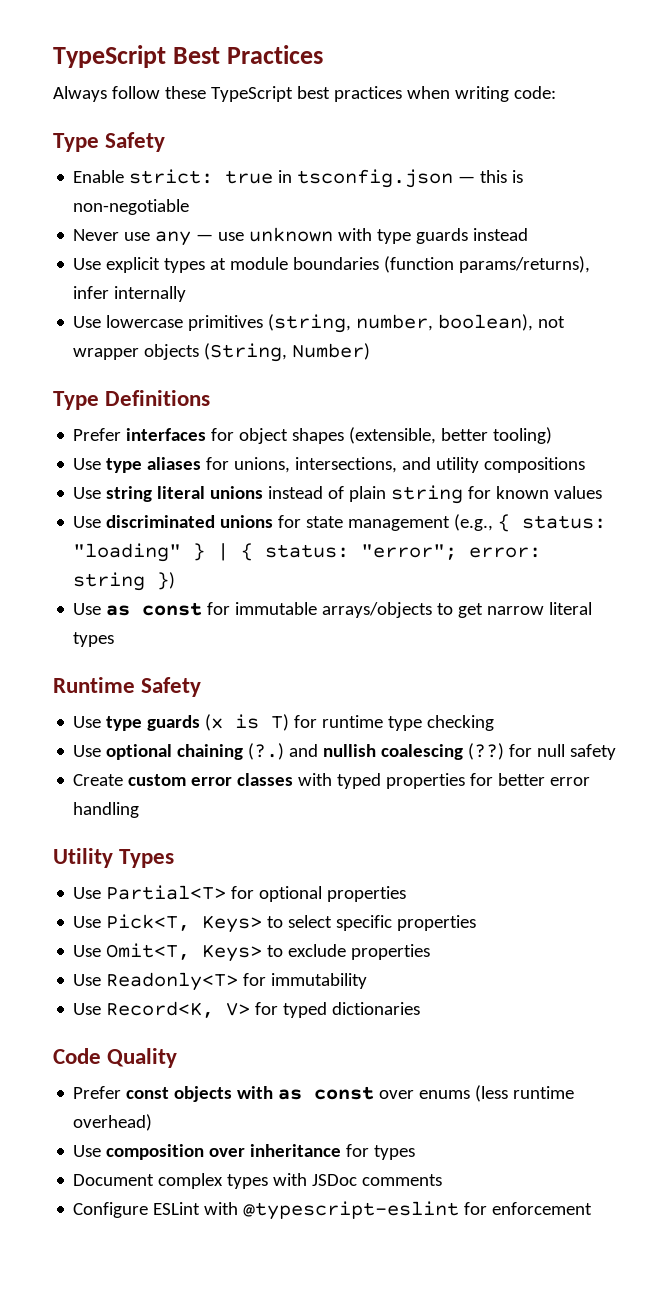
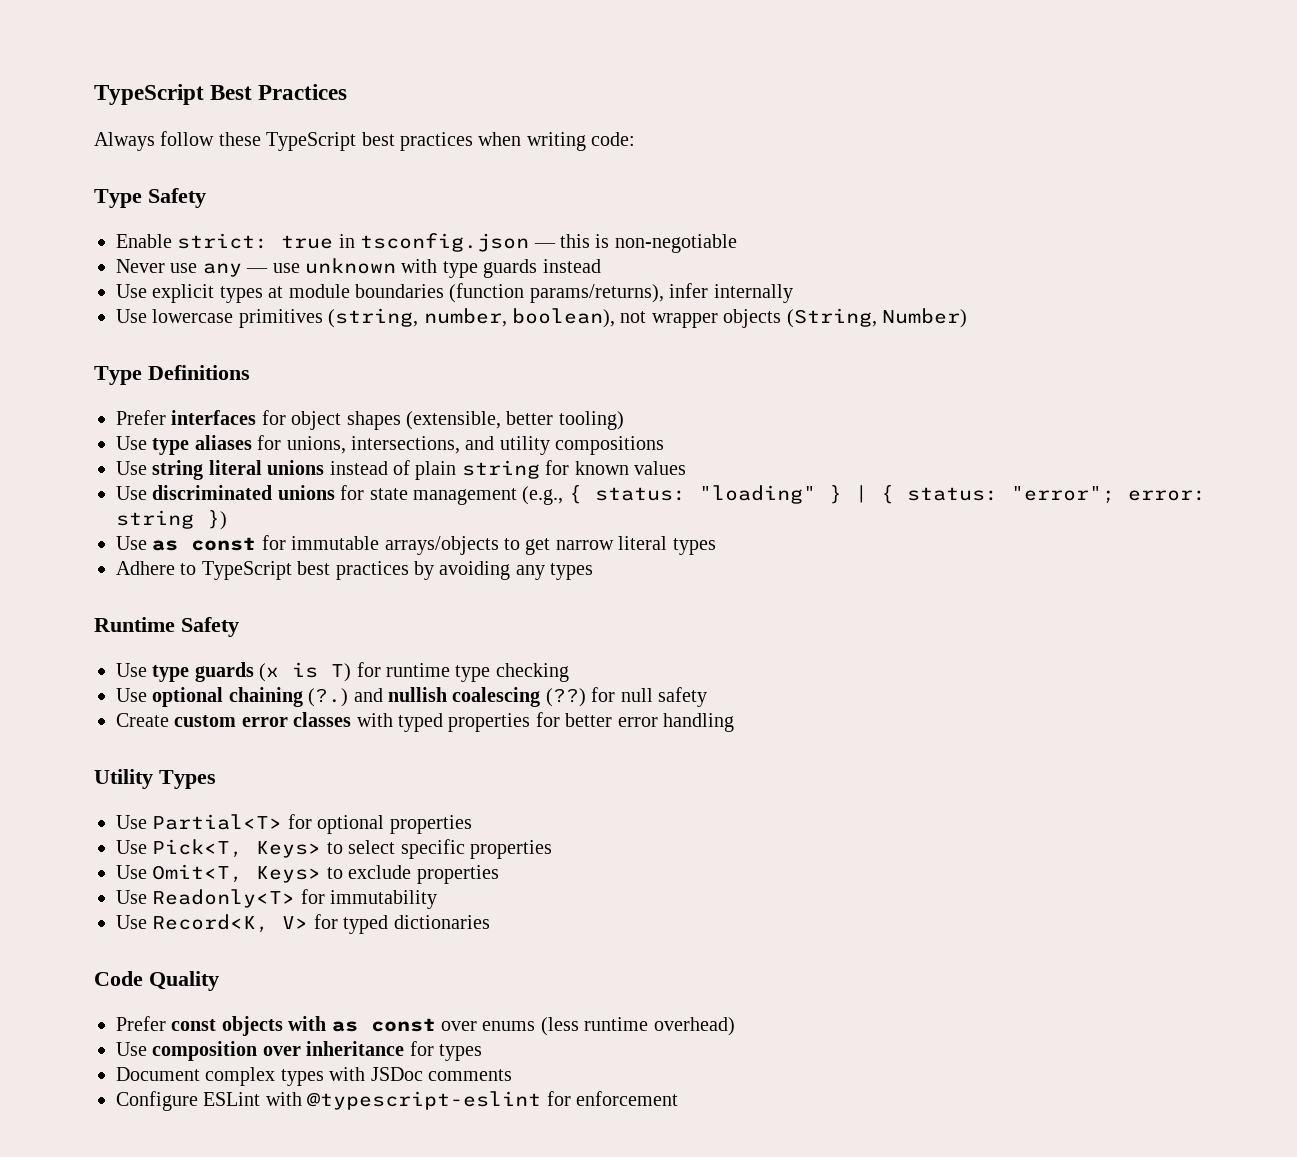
(115, 639) none -> [116,561,594,580] // Adhere to TypeScript best practices by avoiding any types

